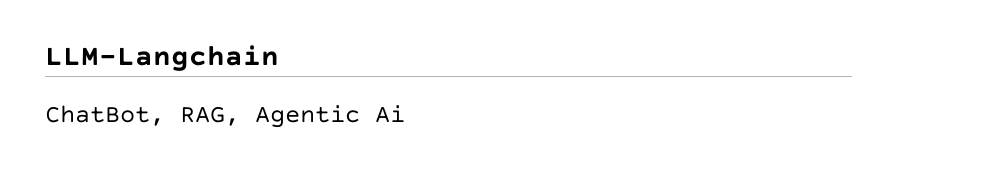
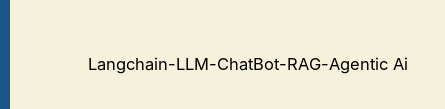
[45,45,279,71] [45,105,360,128] LLM-Langchain // ChatBot, RAG, Agentic -> [88,57,388,74] Langchain-LLM-ChatBot-RAG-Agentic

